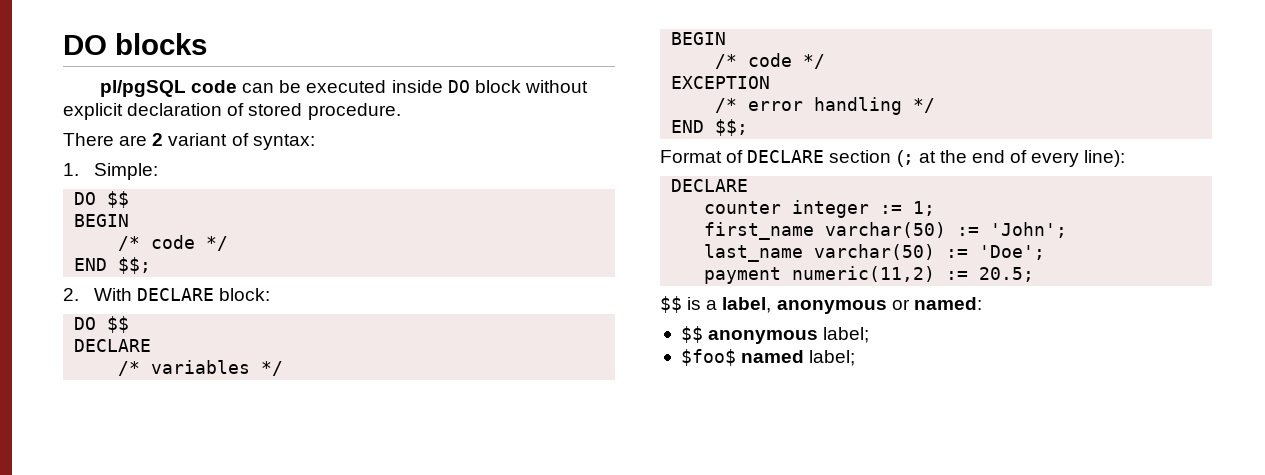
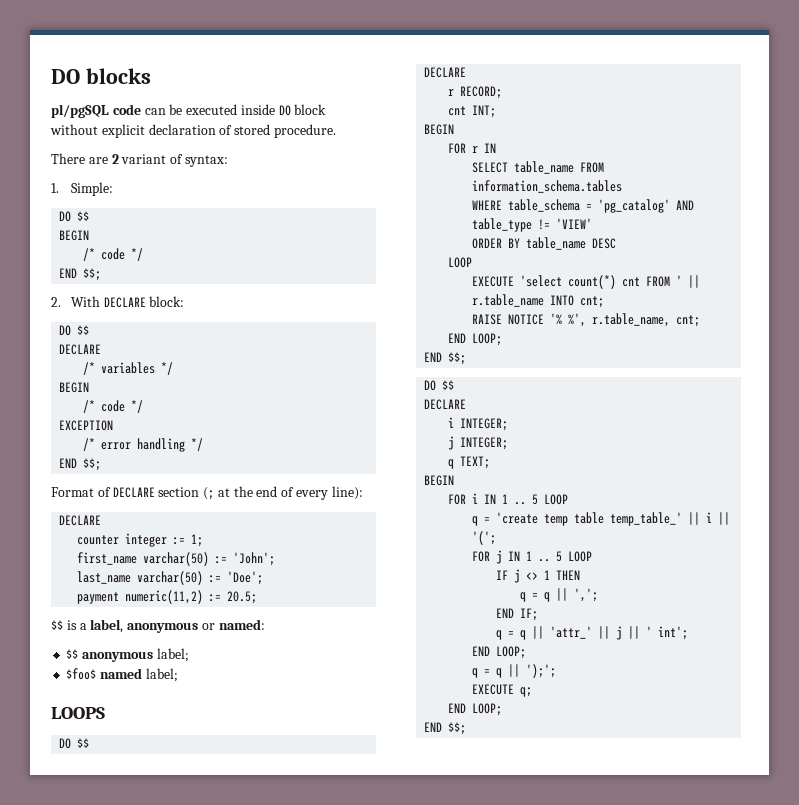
(856, 358) none -> [51,707,105,719] [59,738,90,749] [424,67,467,78] [448,86,503,99] [448,105,497,118] [424,124,455,135] [448,143,497,154] [472,161,605,174] [472,180,623,193] [472,199,695,213] [472,218,593,232] [472,237,617,250] [448,257,473,268] [472,275,701,289] [472,294,605,308] [472,313,701,327] [448,333,503,346] [424,352,467,365] [424,380,455,391] [424,399,467,410] [448,417,509,431] [448,436,509,450] [448,456,491,469] [424,475,455,486] [448,493,569,505] [472,512,731,526] [472,531,497,545] [472,550,593,564] [496,569,581,583] [520,588,599,602] [496,608,539,621] [496,626,689,640] [472,646,527,659] [472,664,557,678] [472,684,533,697] [448,703,503,716] [424,722,467,735] // LOOPS // DO $$ // DECLARE // r RECORD; // cnt INT; // BEGIN // FOR r IN // SELECT table_name FROM information_schema.tables // WHERE table_schema = 'pg_catalog' AND table_type != 'VIEW' // ORDER BY table_name DESC // LOOP // EXECUTE 'select count(*) cnt FROM ' || r.table_name INTO cnt; // RAISE NOTICE '% %', r.table_name, cnt; // END LOOP; // END $$; // DO $$ // DECLARE // i INTEGER; // j INTEGER; // q TEXT; // BEGIN // FOR i IN 1 .. 5 LOOP // q = 'create temp table temp_table_' || i || '('; // FOR j IN 1 .. 5 LOOP // IF j <> 1 THEN // q = q || ','; // END IF; // q = q || 'attr_' || j || ' int'; // END LOOP; // q = q || ');'; // EXECUTE q; // END LOOP; // END $$;

